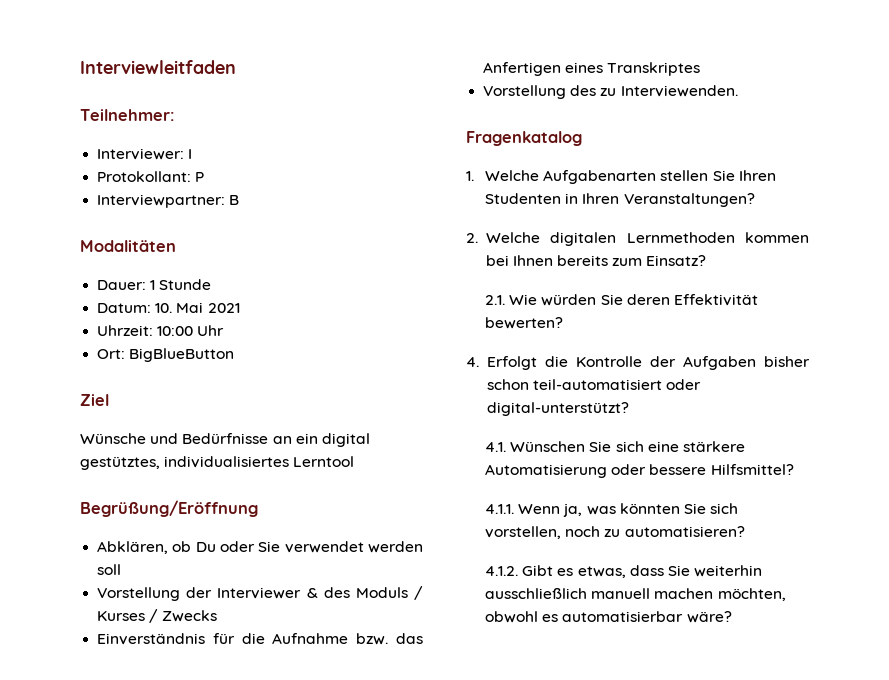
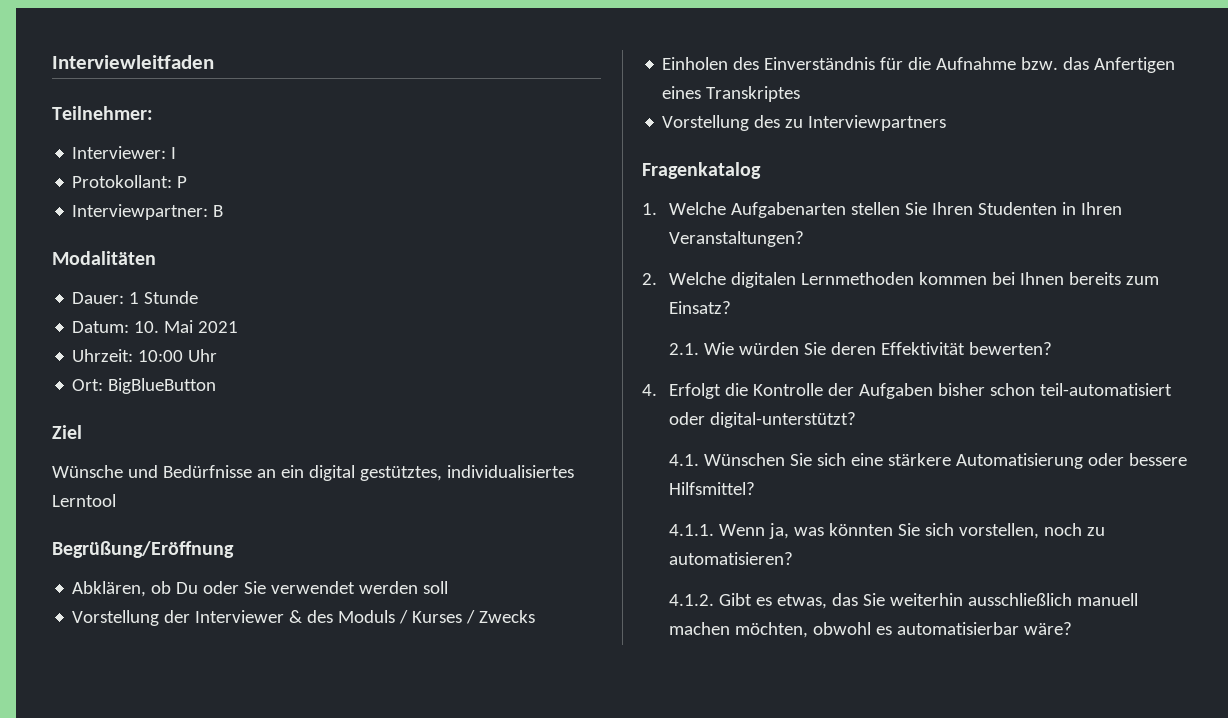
(218, 616) none -> [662,57,760,70] Einholen des
[620,85,738,97] Interviewenden. -> [808,115,947,131] Interviewpartners
[629,565,664,576] dass -> [831,593,858,606] das

